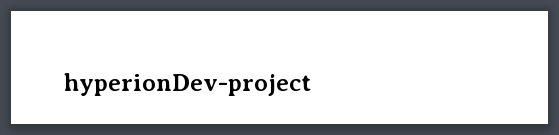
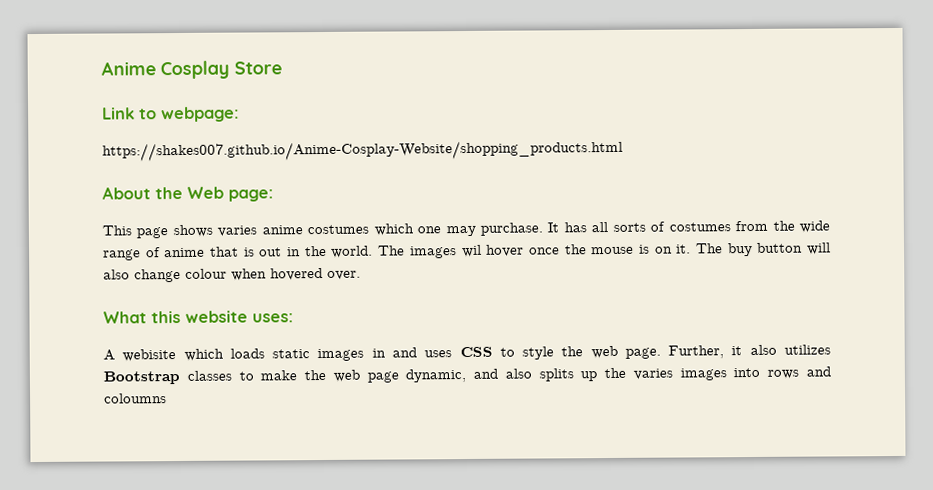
[64,73,311,96] hyperionDev-project -> [101,60,282,80] [102,106,240,123] [102,139,623,162] [102,186,274,202] [102,220,831,239] [103,242,831,261] [103,268,361,283] [103,310,294,324] [103,344,832,362] [103,366,831,385] [104,393,167,404] Anime Cosplay Store // Link to webpage: // https://shakes007.github.io/Anime-Cosplay-Website/shopping_products.html // About the Web page: // This page shows varies anime costumes which one may purchase. It has all sorts of costumes from the wide range of anime that is out in the world. The images wil hover once the mouse is on it. The buy button will also change colour when hovered over. // What this website uses: // A webisite which loads static images in and uses CSS to style the web page. Further, it also utilizes Bootstrap classes to make the web page dynamic, and also splits up the varies images into rows and coloumns

